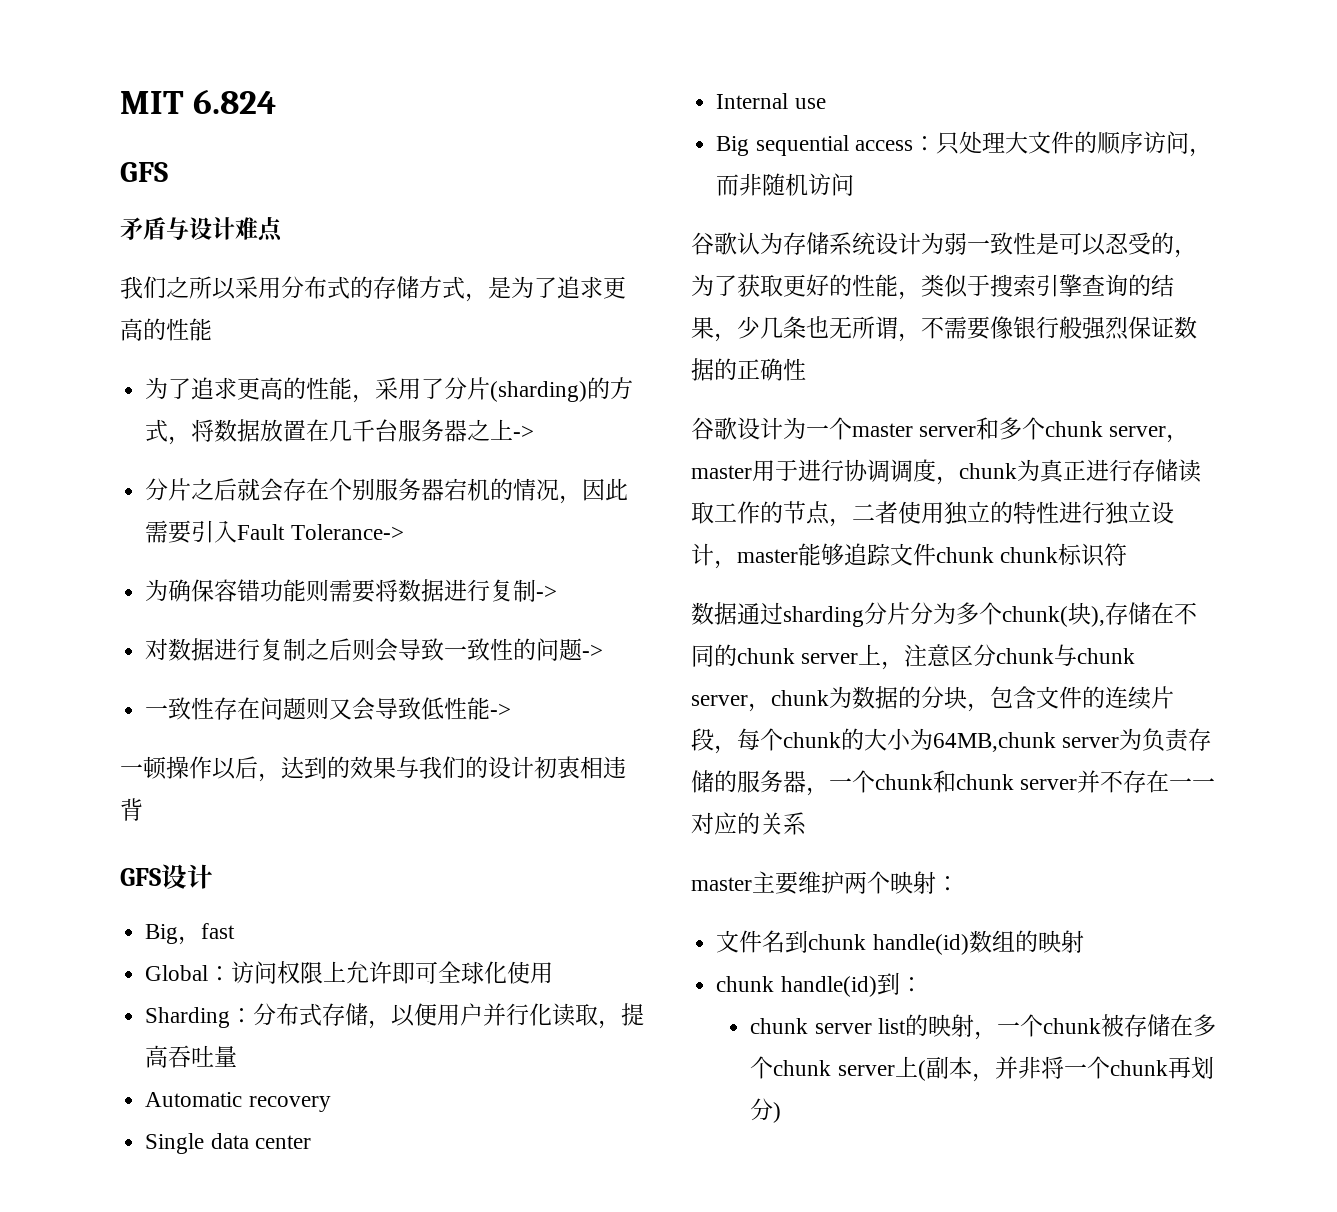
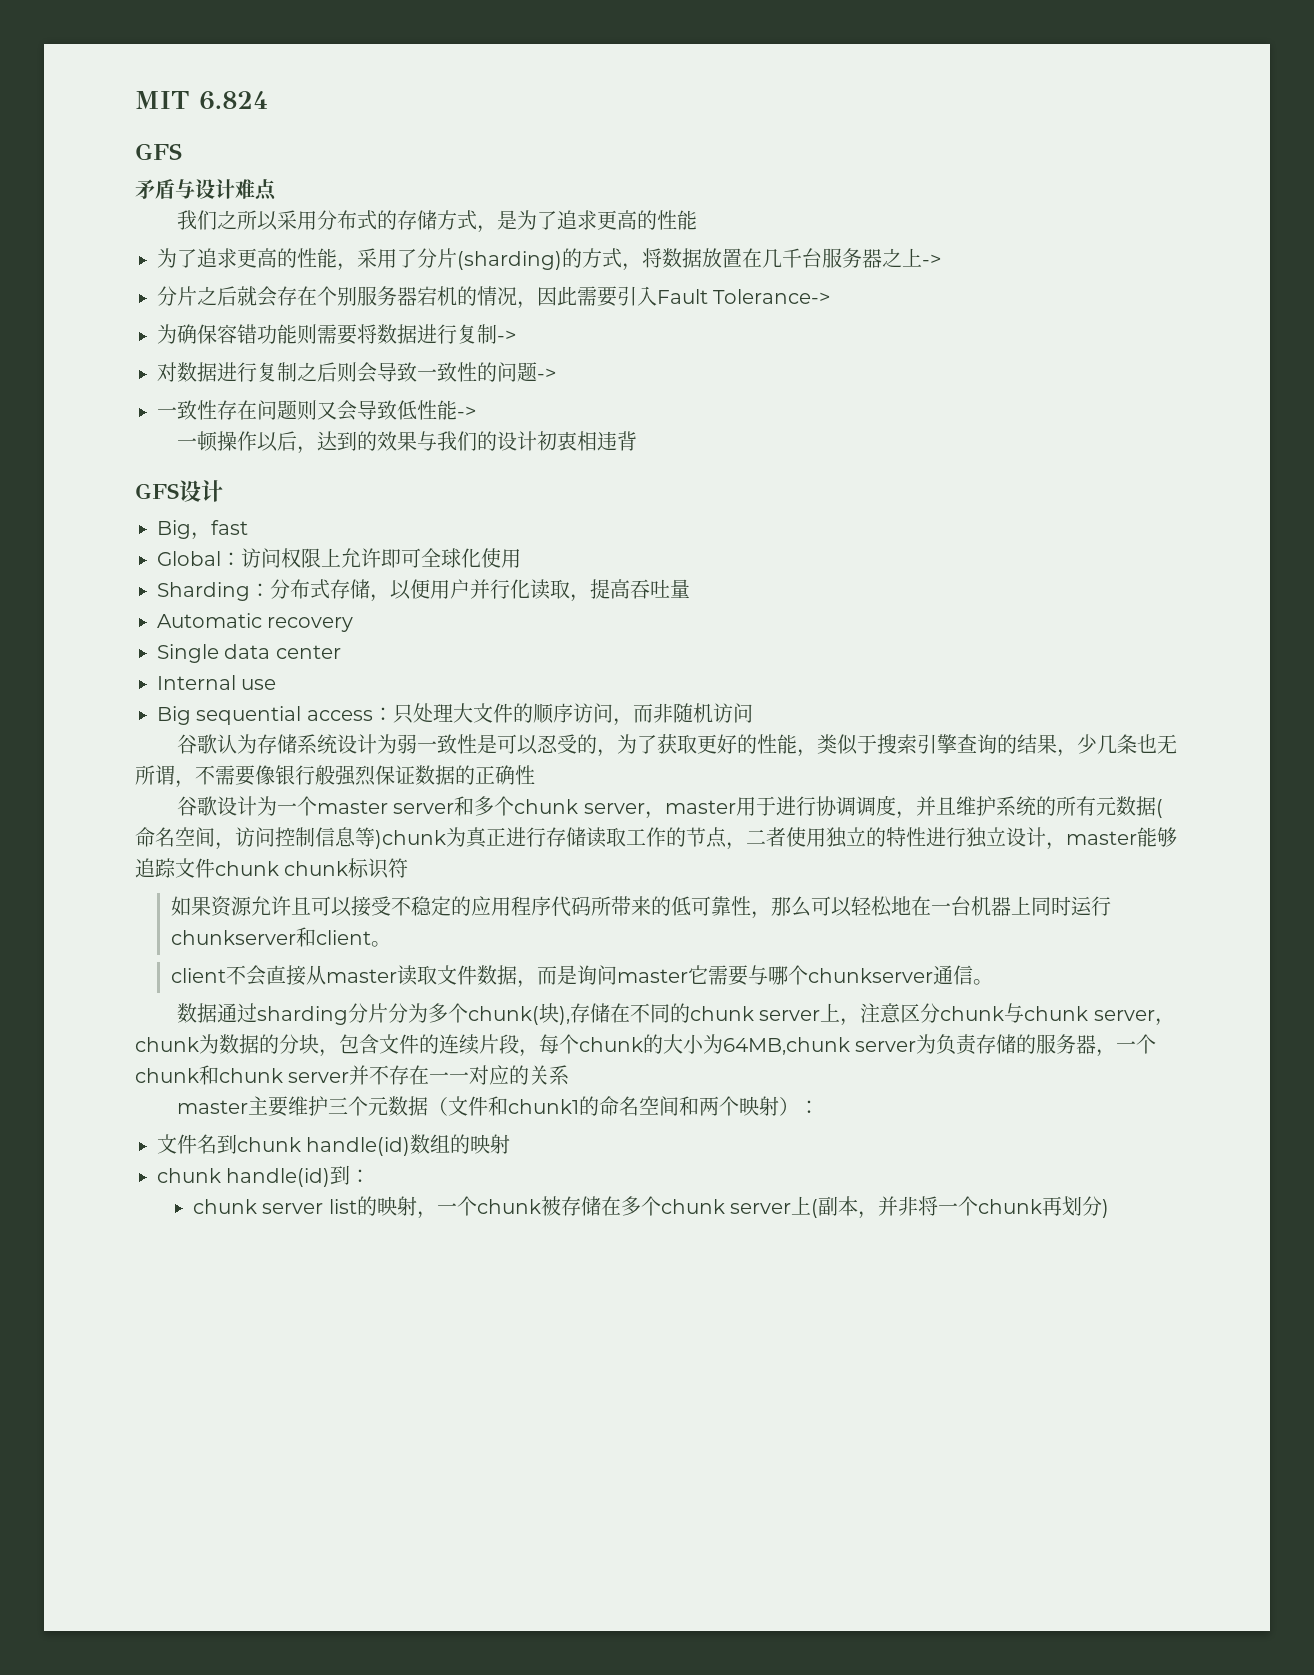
[959,463,1017,479] chunk -> [915,796,1163,818] [135,827,446,850] 并且维护系统的所有元数据(命名空间，访问控制信息等)chunk
(1128, 554) none -> [170,896,1111,919] [170,927,391,947] [170,965,993,988] // 如果资源允许且可以接受不稳定的应用程序代码所带来的低可靠性，那么可以轻松地在一台机器上同时运行chunkserver和client。 // client不会直接从master读取文件数据，而是询问master它需要与哪个chunkserver通信。
(844, 882) none -> [327,1096,699,1116] 三个元数据（文件和chunk1的命名空间和
(936, 882) none -> [778,1097,799,1116] ）

